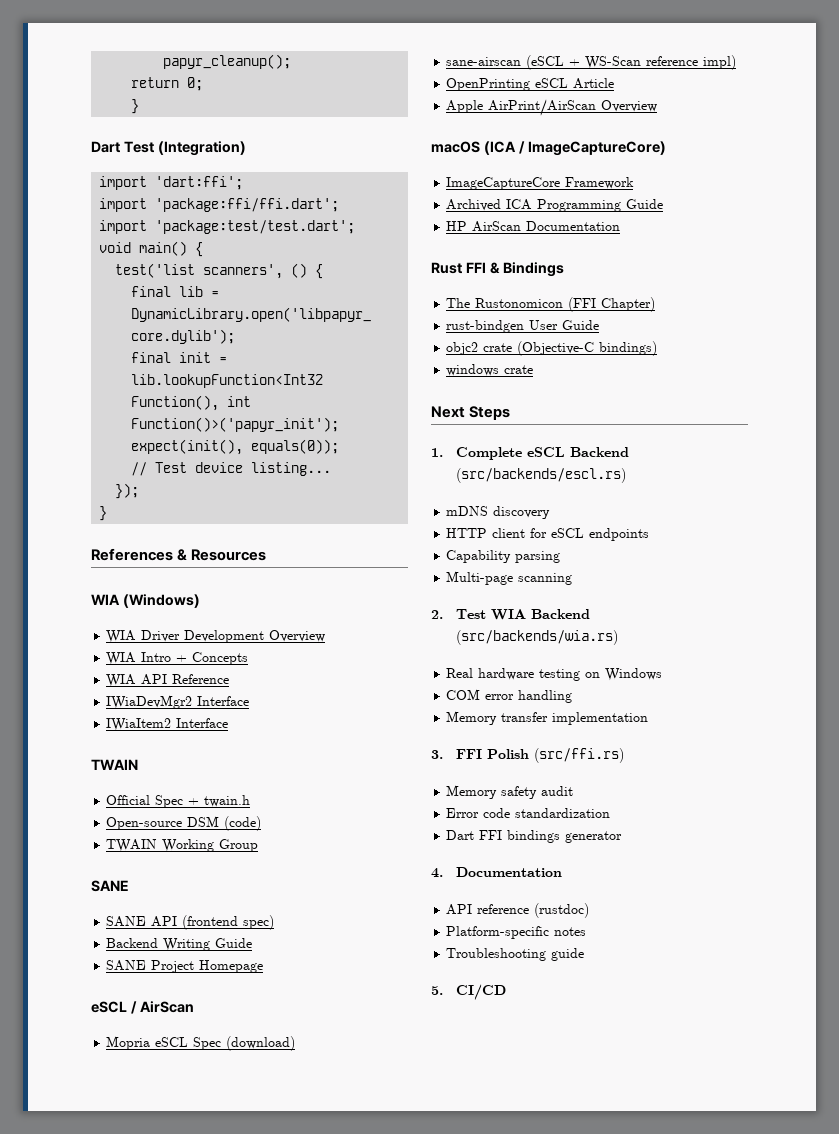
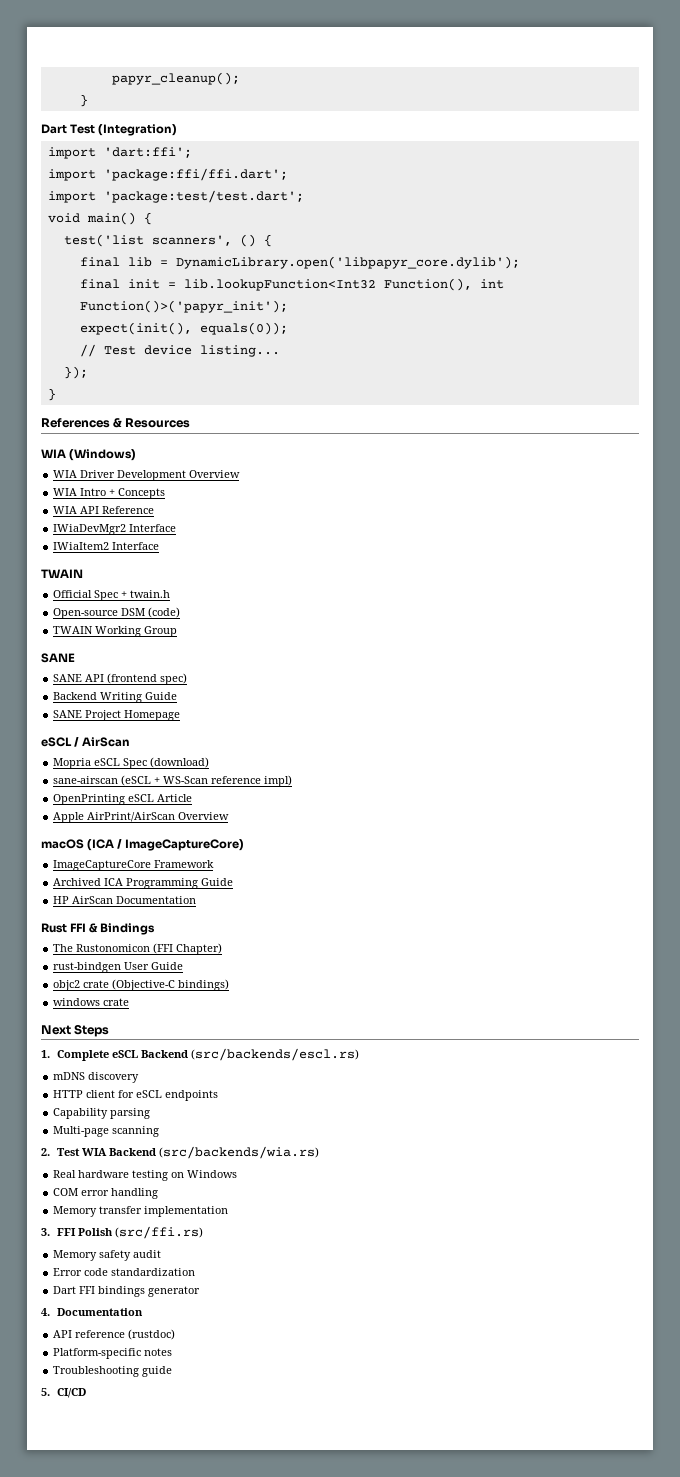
[131,77,204,91] // return 0; -> (240, 78) none

